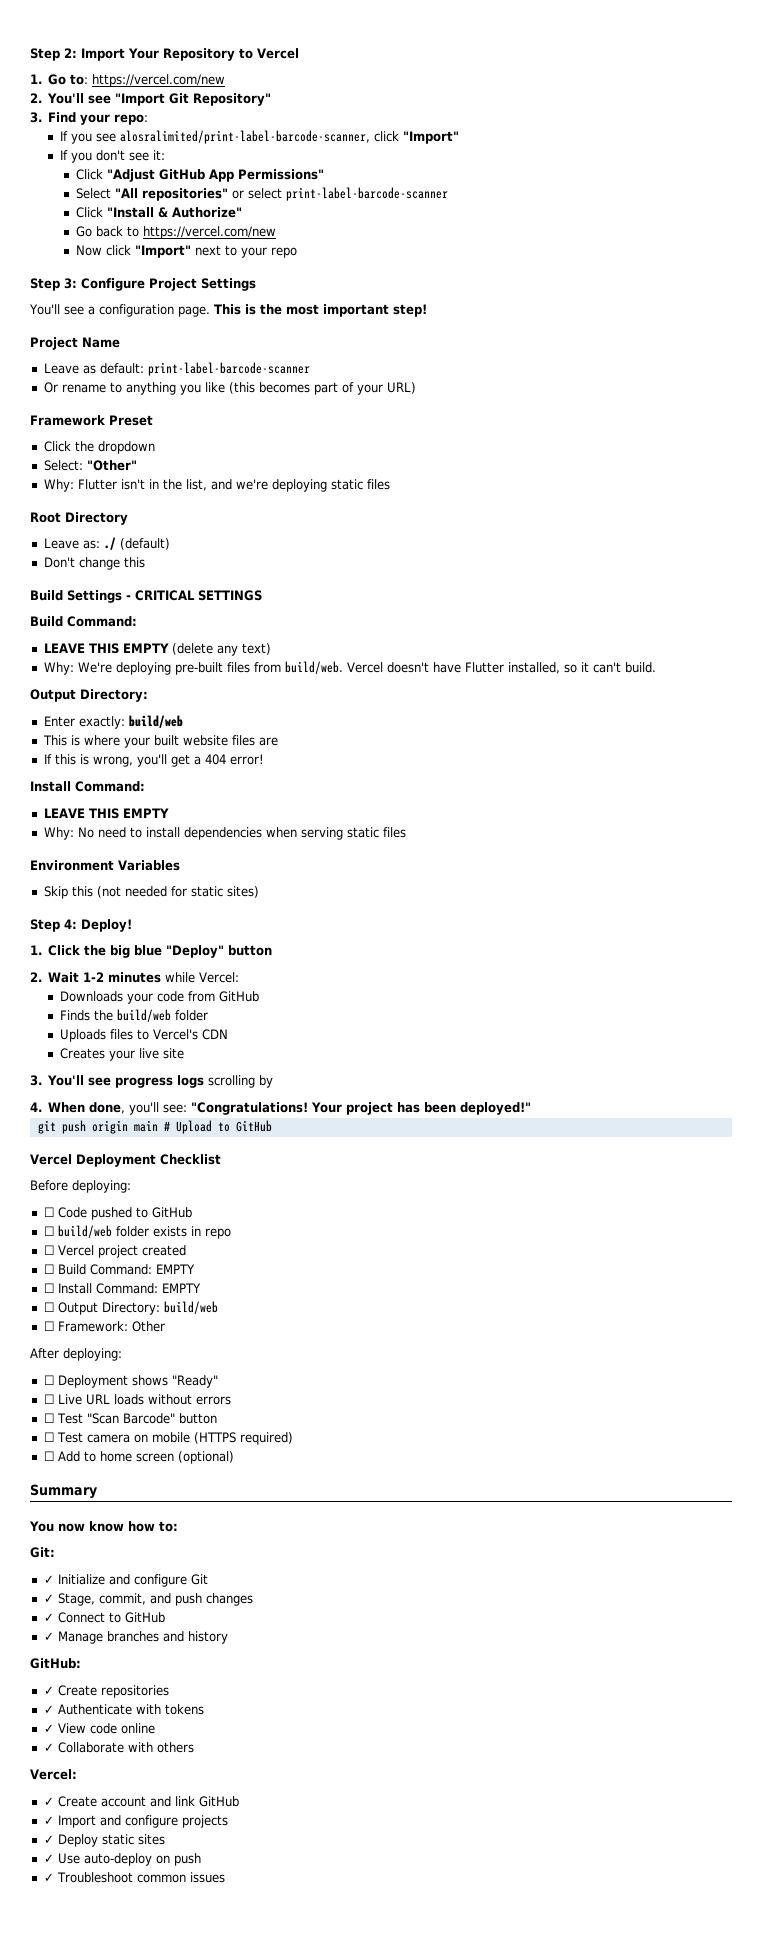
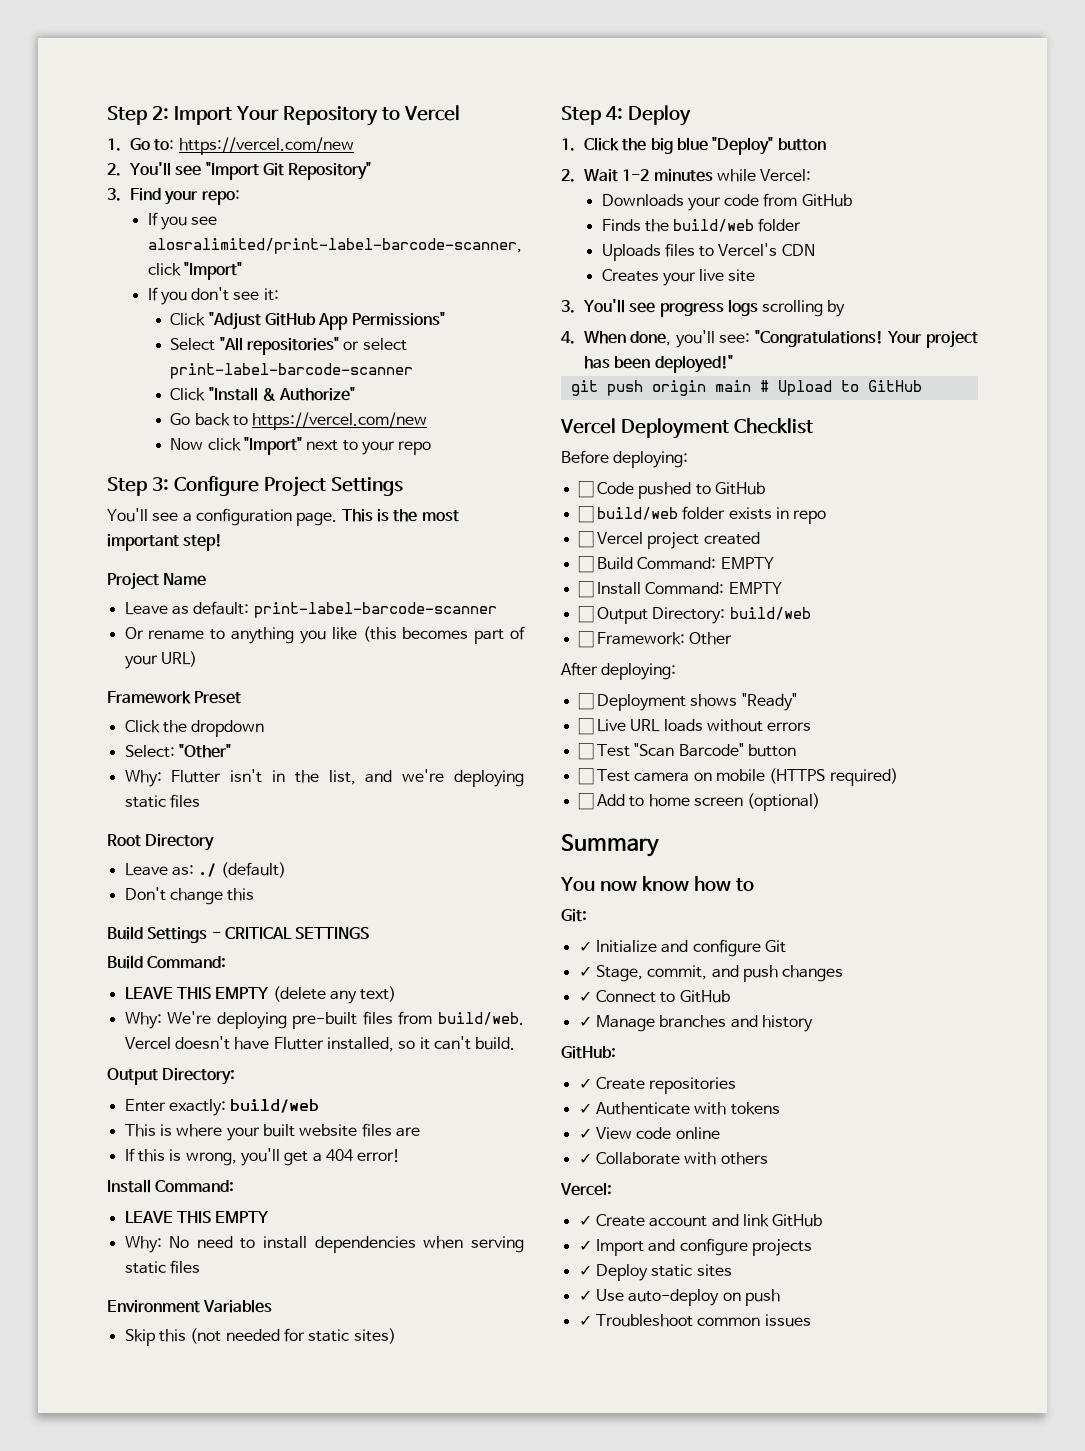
[81,919,132,932] Deploy! -> [627,105,691,126] Deploy
[158,1521,178,1532] to: -> [735,878,754,891] to

